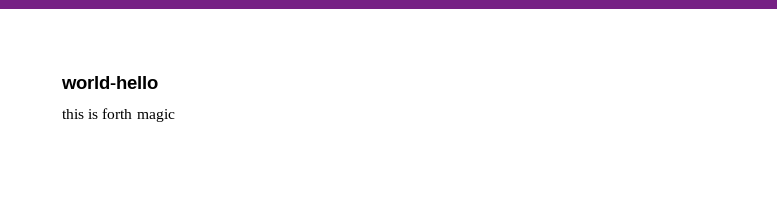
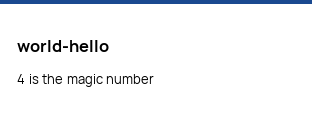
[62,108,175,122] this is forth magic -> [17,74,155,87] 4 is the magic number

